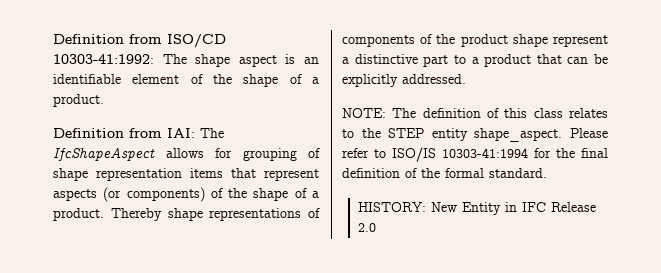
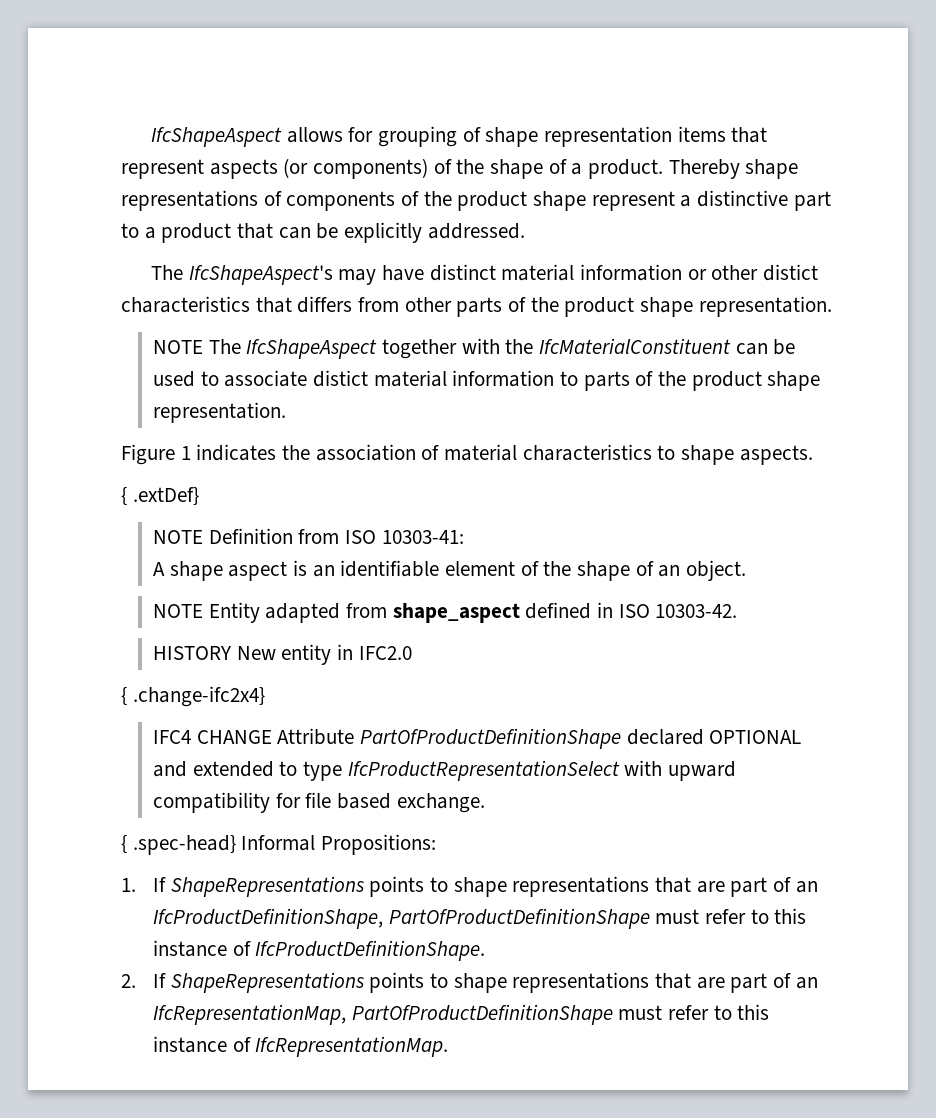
[53,34,226,48] [53,54,319,67] [53,74,319,87] [53,94,104,107] [53,128,224,138] Definition from ISO/CD 10303-41:1992: The shape aspect is an identifiable element of the shape of a product. // Definition from IAI: The -> (150, 137) none
[342,108,608,118] [342,128,608,142] [342,147,608,162] [342,168,547,178] [357,202,596,215] [357,223,376,232] NOTE: The definition of this class relates to the STEP entity shape_aspect. Please refer to ISO/IS 10303-41:1994 for the final definition of the formal standard. // HISTORY: New Entity in IFC Release 2.0 -> [150,264,819,285] [121,296,832,317] [153,338,796,359] [153,370,821,391] [153,402,287,423] [121,444,813,465] [121,487,199,505] [153,528,464,544] [153,560,747,581] [153,602,738,623] [153,644,412,665] [121,686,265,707] [153,728,802,749] [153,760,737,781] [153,792,485,813] [121,834,437,855] [121,876,818,897] [153,908,807,929] [153,940,486,961] [121,972,818,993] [153,1004,770,1025] [153,1036,449,1057] The IfcShapeAspect's may have distinct material information or other distict characteristics that differs from other parts of the product shape representation. // NOTE The IfcShapeAspect together with the IfcMaterialConstituent can be used to associate distict material information to parts of the product shape representation. // Figure 1 indicates the association of material characteristics to shape aspects. // { .extDef} // NOTE Definition from ISO 10303-41: // A shape aspect is an identifiable element of the shape of an object. // NOTE Entity adapted from shape_aspect defined in ISO 10303-42. // HISTORY New entity in IFC2.0 // { .change-ifc2x4} // IFC4 CHANGE Attribute PartOfProductDefinitionShape declared OPTIONAL and extended to type IfcProductRepresentationSelect with upward compatibility for file based exchange. // { .spec-head} Informal Propositions: // 1. If ShapeRepresentations points to shape representations that are part of an IfcProductDefinitionShape, PartOfProductDefinitionShape must refer to this instance of IfcProductDefinitionShape. // 2. If ShapeRepresentations points to shape representations that are part of an IfcRepresentationMap, PartOfProductDefinitionShape must refer to this instance of IfcRepresentationMap.

